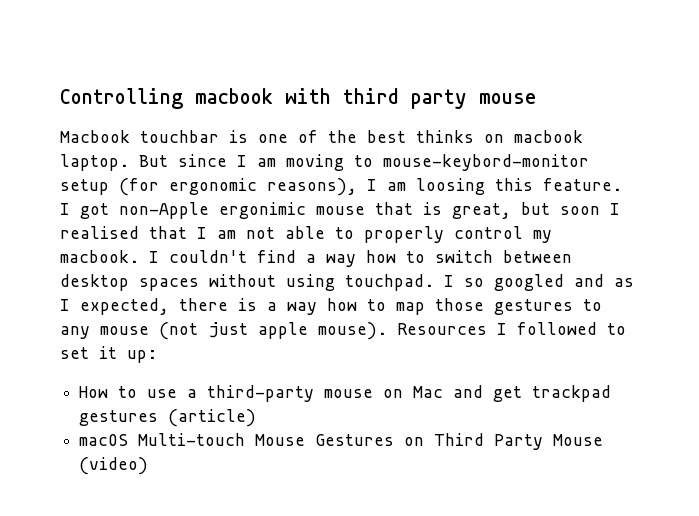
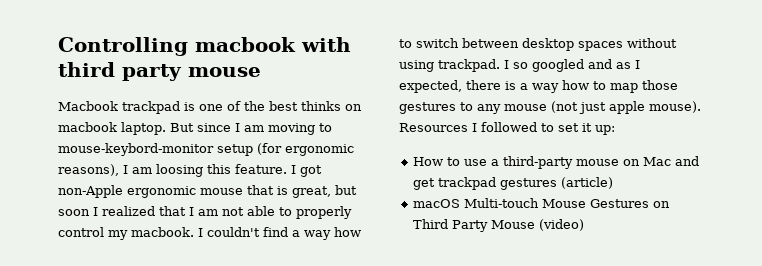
[140,130,219,143] touchbar -> [122,101,180,114] trackpad
[219,202,306,219] ergonimic -> [127,186,196,198] ergonomic
[60,226,139,239] realised -> [102,206,155,216] realized
[345,274,434,291] touchpad. -> [438,59,500,72] trackpad.

